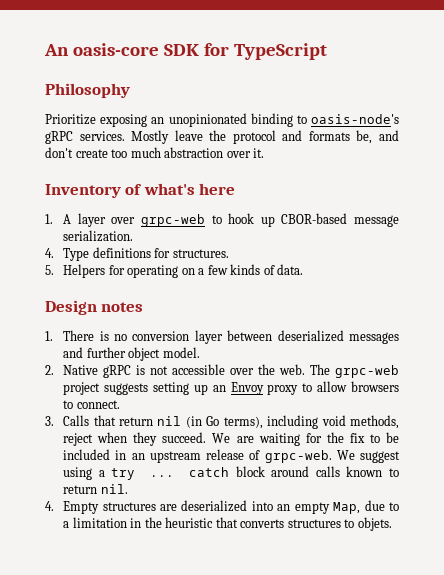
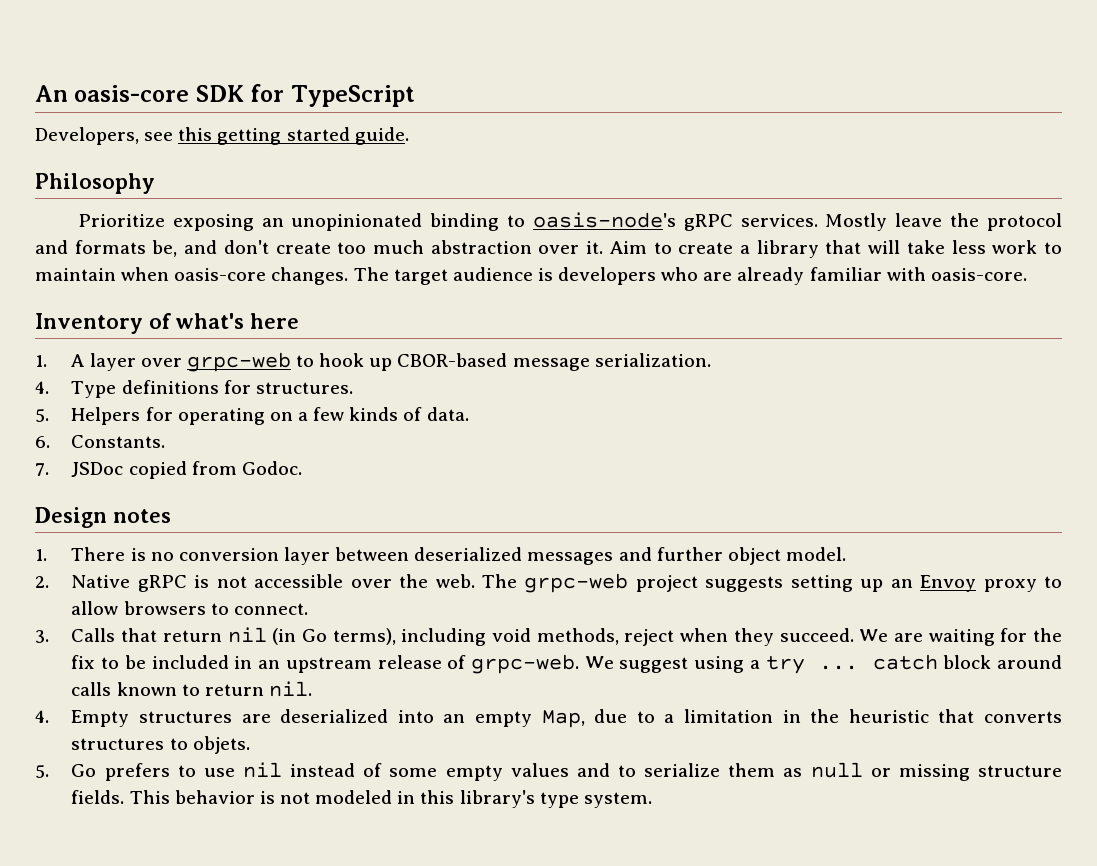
(327, 51) none -> [35,127,409,145] // Developers, see this getting started guide.
(265, 153) none -> [609,240,1062,258] [35,267,1027,285] Aim to create a library that will take less work to maintain when oasis-core changes. The target audience is developers who are already familiar with oasis-core.
(304, 269) none -> [35,435,166,448] [35,461,302,479] // 6. Constants. // 7. JSDoc copied from Godoc.
(392, 524) none -> [35,762,1062,781] [71,790,652,808] // 5. Go prefers to use nil instead of some empty values and to serialize them as null or missing structure fields. This behavior is not modeled in this library's type system.

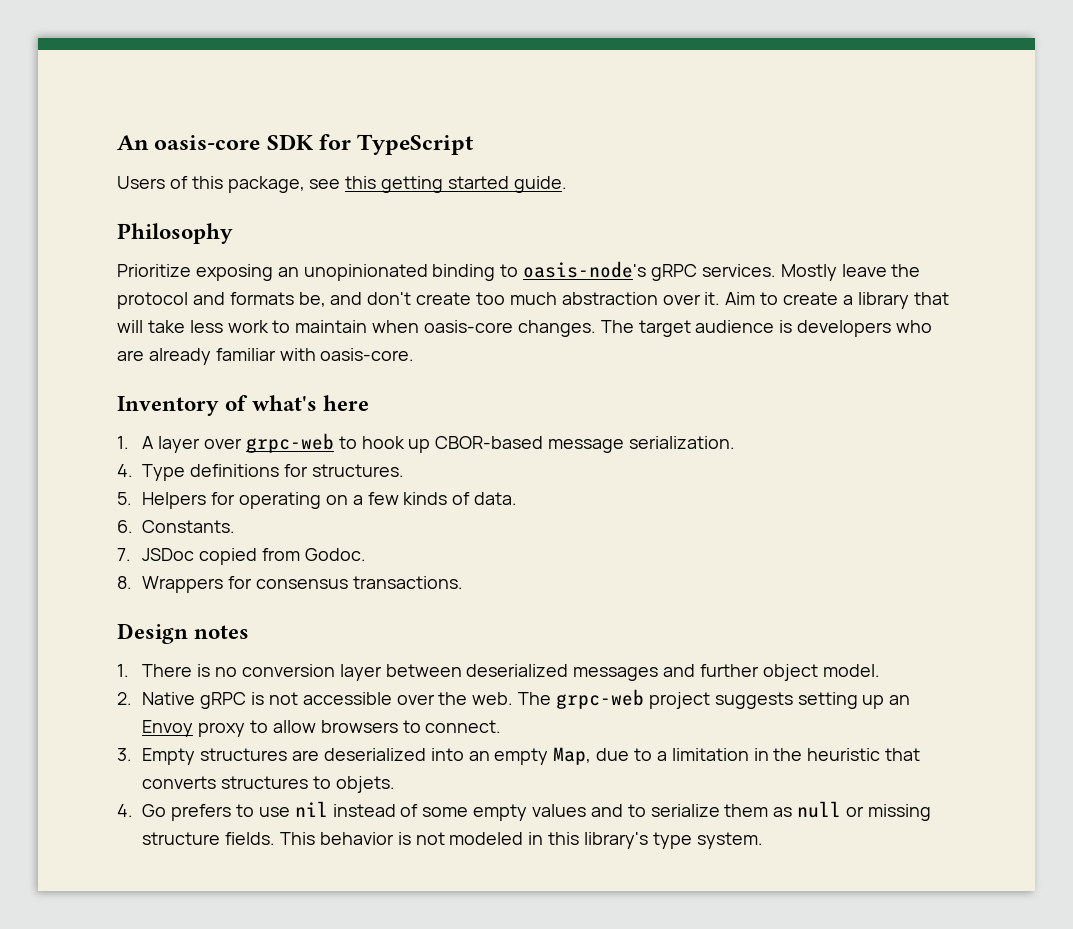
[35,127,139,145] Developers, -> [117,176,305,193] Users of this package,
(302, 468) none -> [117,576,463,593] // 8. Wrappers for consensus transactions.
[71,627,1062,646] [71,654,1062,674] [71,681,312,697] [35,710,49,723] Calls that return nil (in Go terms), including void methods, reject when they succeed. We are waiting for the fix to be included in an upstream release of grpc-web. We suggest using a try ... catch block around calls known to return nil. // 4. -> (132, 754) none
[35,765,49,778] 5. -> [117,804,133,817] 4.

